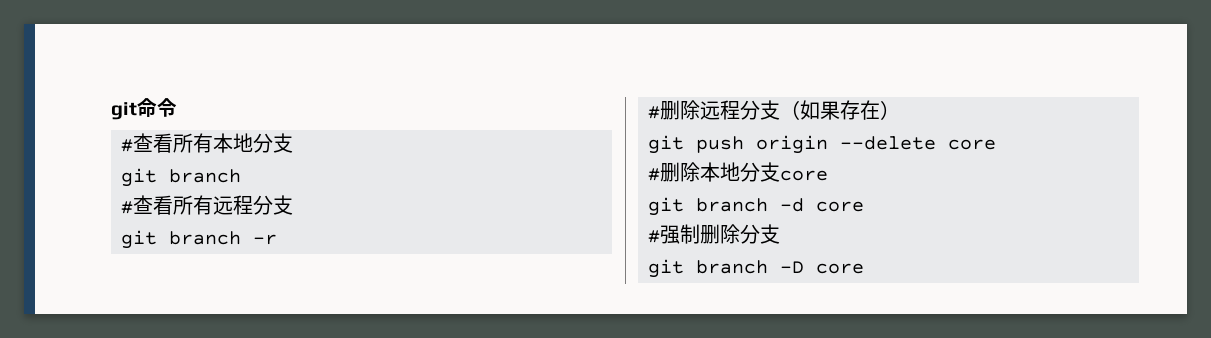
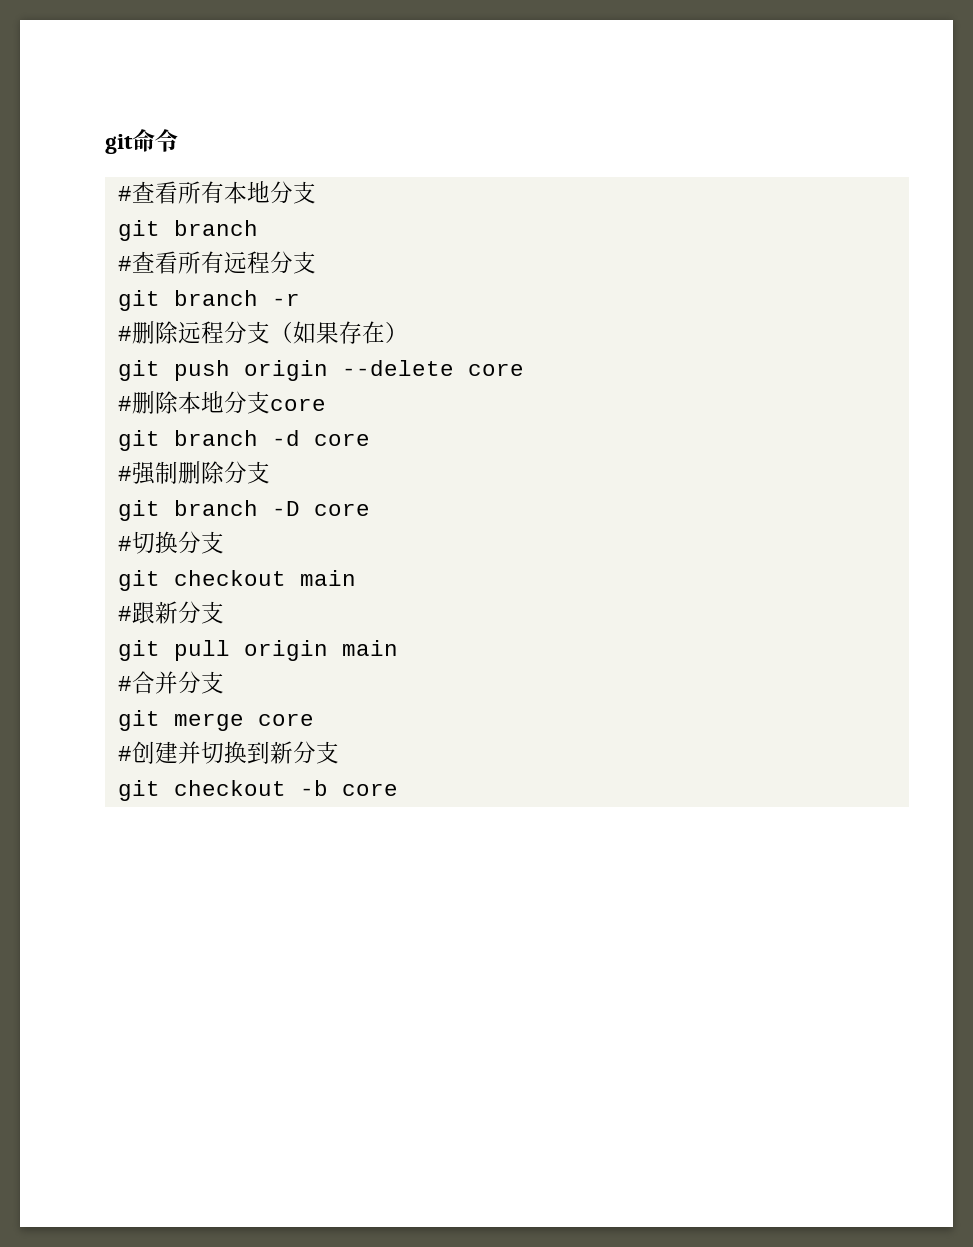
(864, 268) none -> [118,531,225,554] [118,570,357,591] [118,601,225,624] [118,640,399,661] [118,671,225,694] [118,710,315,731] [118,741,340,764] [118,780,399,801] // #切换分支 // git checkout main // #跟新分支 // git pull origin main // #合并分支 // git merge core // #创建并切换到新分支 // git checkout -b core

